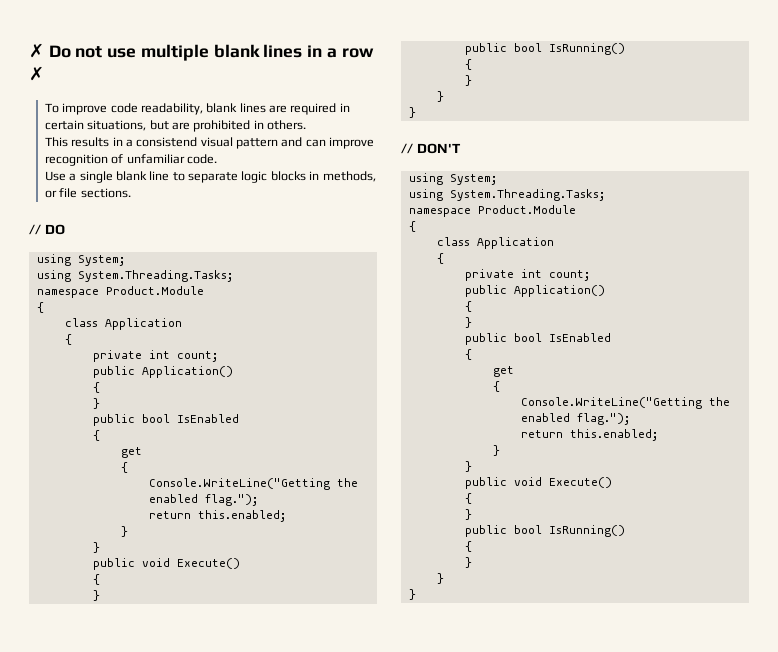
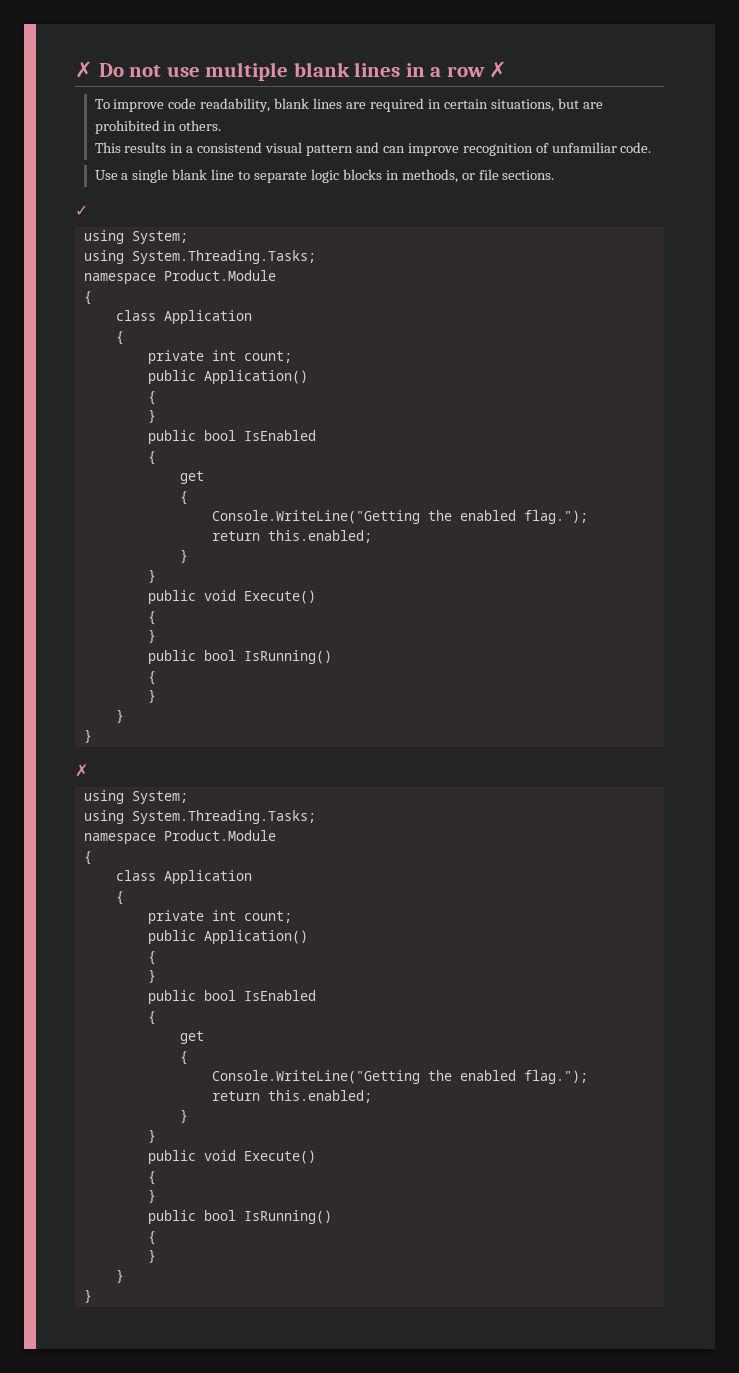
[29,224,65,235] // DO -> [75,205,88,216] ✓
[401,143,461,154] // DON'T -> [75,764,88,777] ✗

